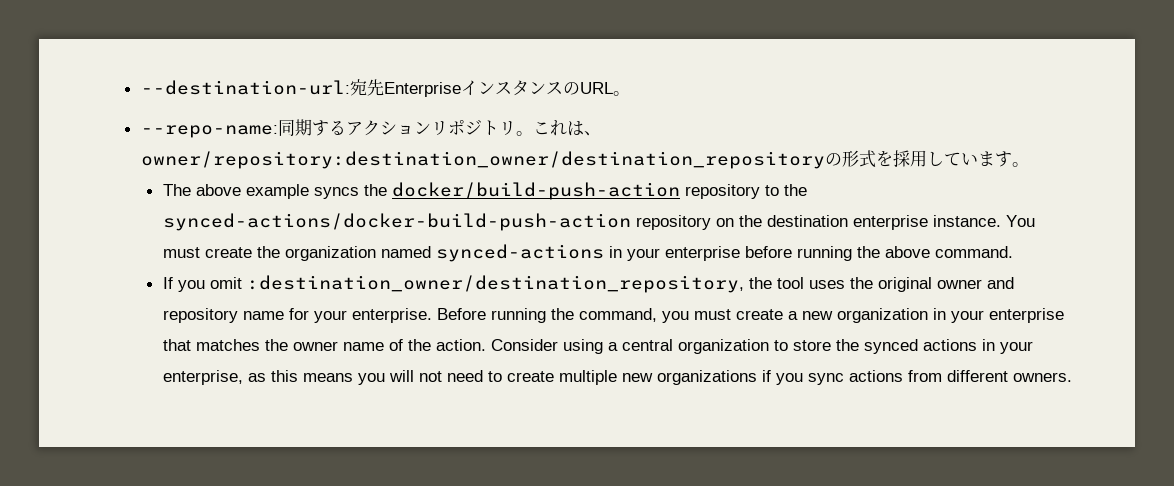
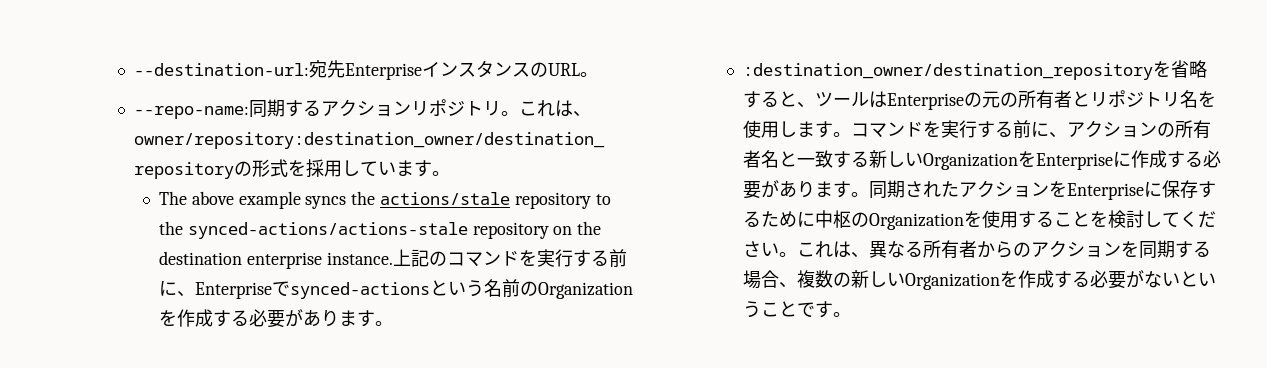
[391,182,680,200] docker/build-push-action -> [380,192,511,205] actions/stale
[162,213,631,231] synced-actions/docker-build-push-action -> [187,222,468,239] synced-actions/actions-stale
[1005,215,1035,227] [162,244,1013,262] [162,275,1014,293] [162,308,1064,323] [162,339,1033,354] [162,370,1072,385] You must create the organization named synced-actions in your enterprise before running the above command. // If you omit :destination_owner/destination_repository, the tool uses the original owner and repository name for your enterprise. Before running the command, you must create a new organization in your enterprise that matches the owner name of the action. Consider using a central organization to store the synced actions in your enterprise, as this means you will not need to create multiple new organizations if you sync actions from different owners. -> [392,249,627,267] [158,279,633,299] [158,309,393,328] [742,60,1207,80] [742,90,1216,110] [742,120,1211,139] [742,150,1221,170] [742,180,1216,200] [742,210,1216,230] [742,240,1211,259] [742,270,1216,290] [742,301,851,318] 上記のコマンドを実行する前に、Enterpriseでsynced-actionsという名前のOrganizationを作成する必要があります。 // :destination_owner/destination_repositoryを省略すると、ツールはEnterpriseの元の所有者とリポジトリ名を使用します。コマンドを実行する前に、アクションの所有者名と一致する新しいOrganizationをEnterpriseに作成する必要があります。同期されたアクションをEnterpriseに保存するために中枢のOrganizationを使用することを検討してください。これは、異なる所有者からのアクションを同期する場合、複数の新しいOrganizationを作成する必要がないということです。

